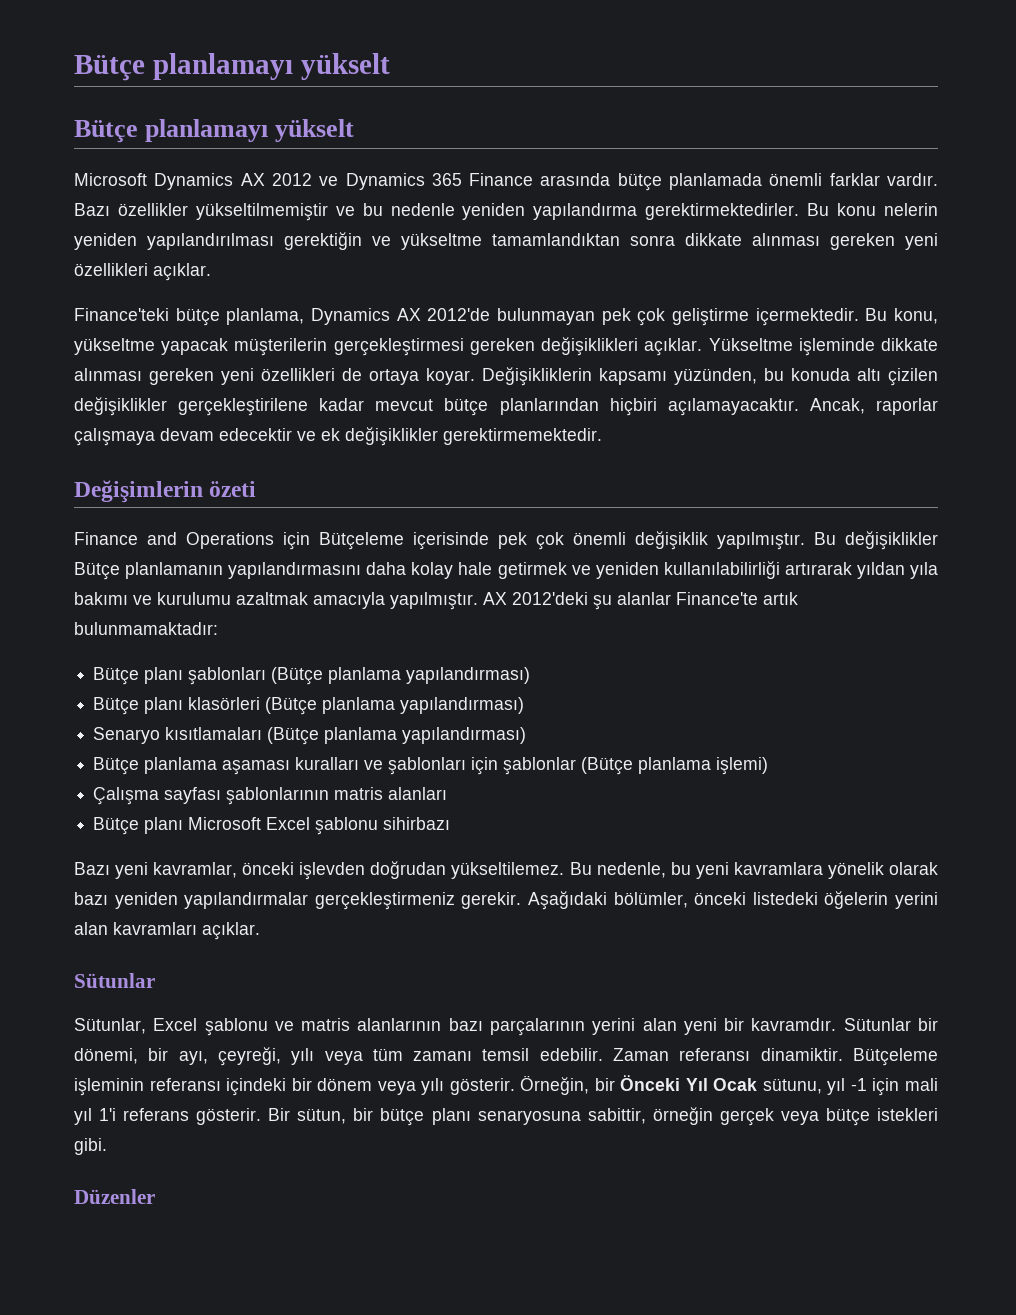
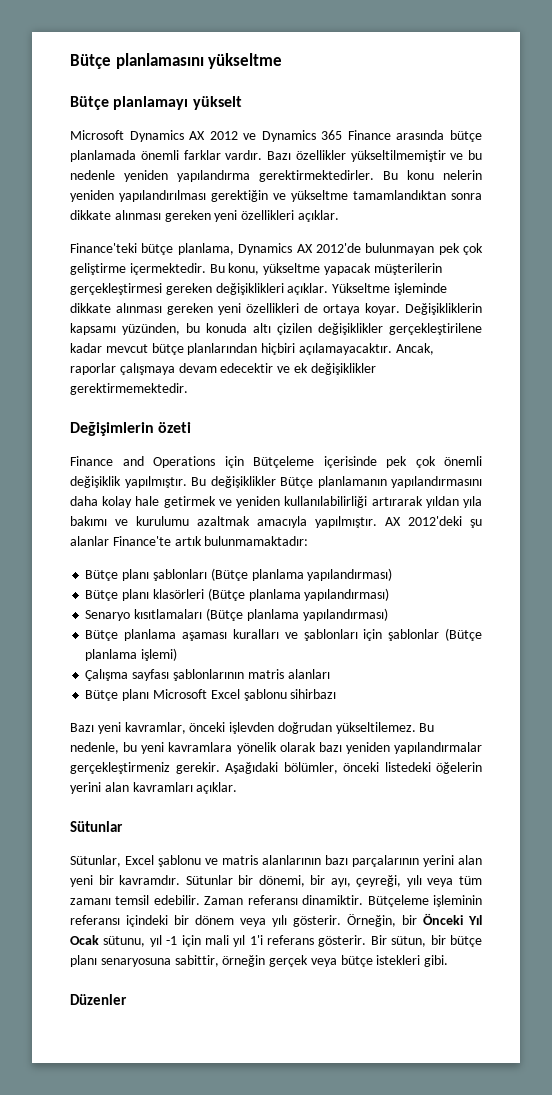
[74,53,390,81] Bütçe planlamayı yükselt -> [70,53,283,69] Bütçe planlamasını yükseltme

